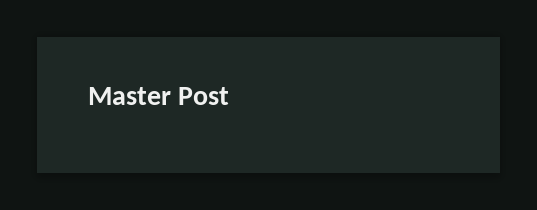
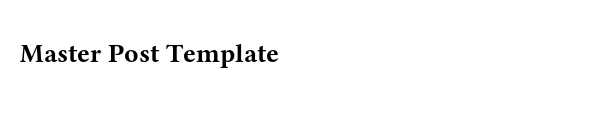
(230, 96) none -> [166,44,280,68] Template

